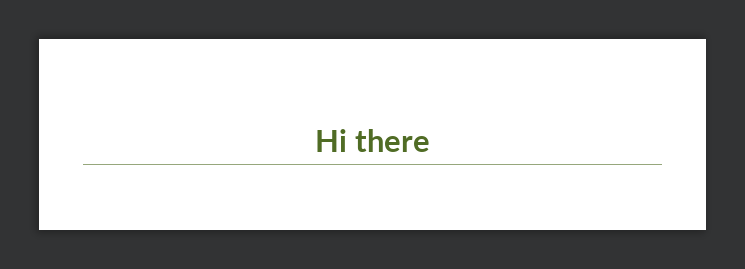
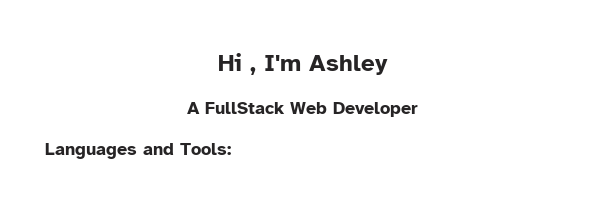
[355,129,431,152] there -> [249,55,388,75] [186,102,418,117] [45,143,231,159] , I'm Ashley // A FullStack Web Developer // Languages and Tools:

